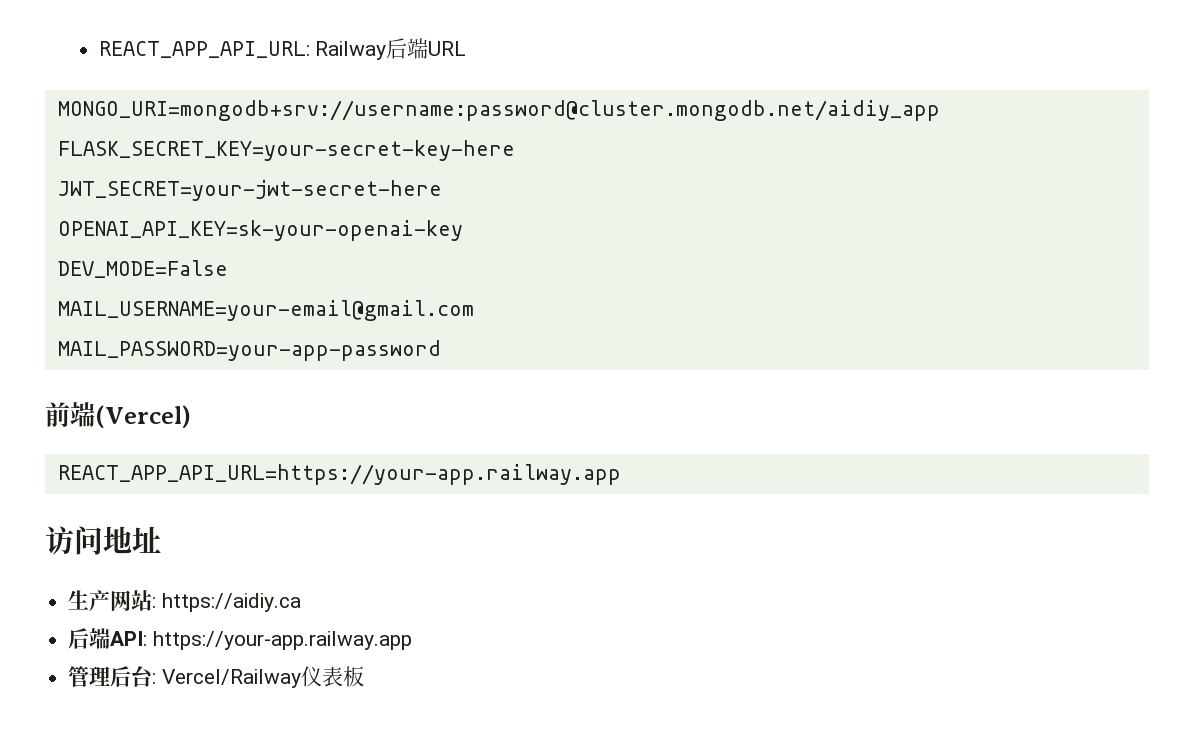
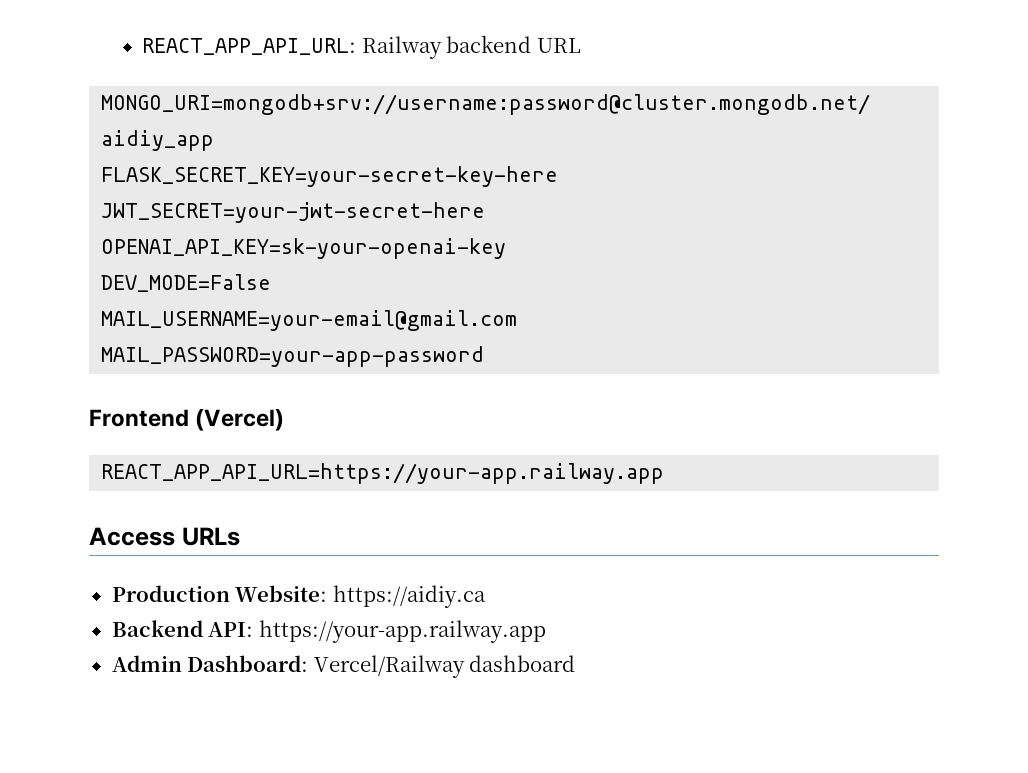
[386,38,429,59] 后端 -> [446,35,532,53] backend
[45,402,95,427] 前端 -> [89,409,189,427] Frontend
[45,526,161,555] [68,590,157,611] 访问地址 // 生产网站: -> [89,527,240,546] [111,585,328,602] Access URLs // Production Website:
[68,628,111,649] 后端 -> [111,620,203,637] Backend
[68,666,364,688] 管理后台: Vercel/Railway仪表板 -> [111,655,576,678] Admin Dashboard: Vercel/Railway dashboard

